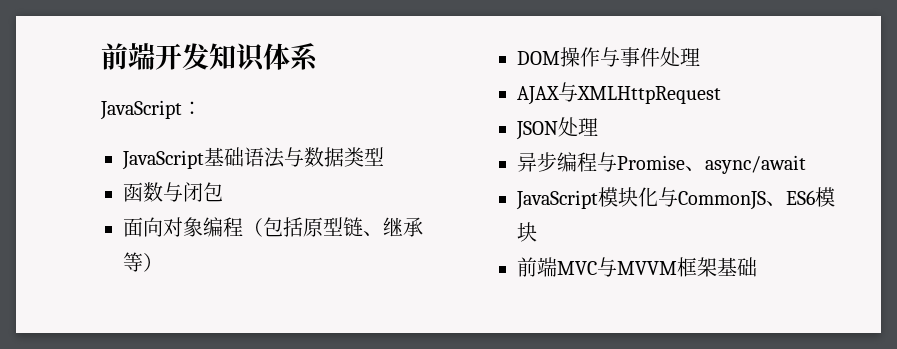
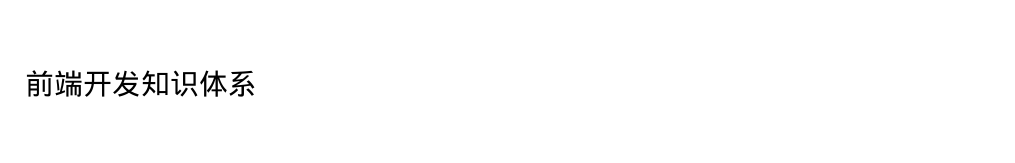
[100,100,202,120] [122,147,384,170] [123,182,223,202] [123,217,423,237] [123,252,163,272] [517,47,700,67] [517,82,721,105] [516,117,598,140] [517,152,806,174] [516,187,835,210] [517,222,537,242] [517,257,757,277] // JavaScript： // JavaScript基础语法与数据类型 // 函数与闭包 // 面向对象编程（包括原型链、继承等） // DOM操作与事件处理 // AJAX与XMLHttpRequest // JSON处理 // 异步编程与Promise、async/await // JavaScript模块化与CommonJS、ES6模块 // 前端MVC与MVVM框架基础 -> (257, 83) none

